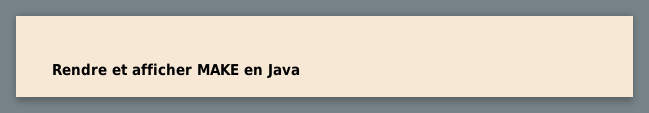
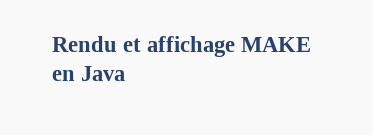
[52,63,192,76] Rendre et afficher -> [52,36,236,57] Rendu et affichage

